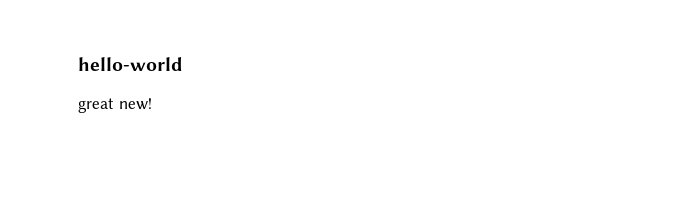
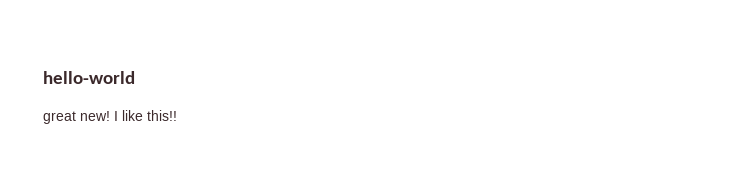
(152, 104) none -> [114,110,177,121] I like this!!

